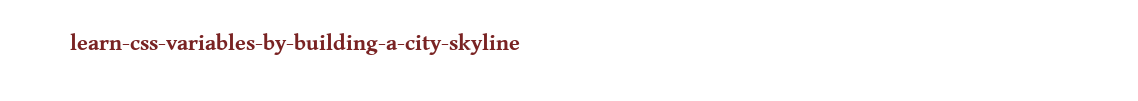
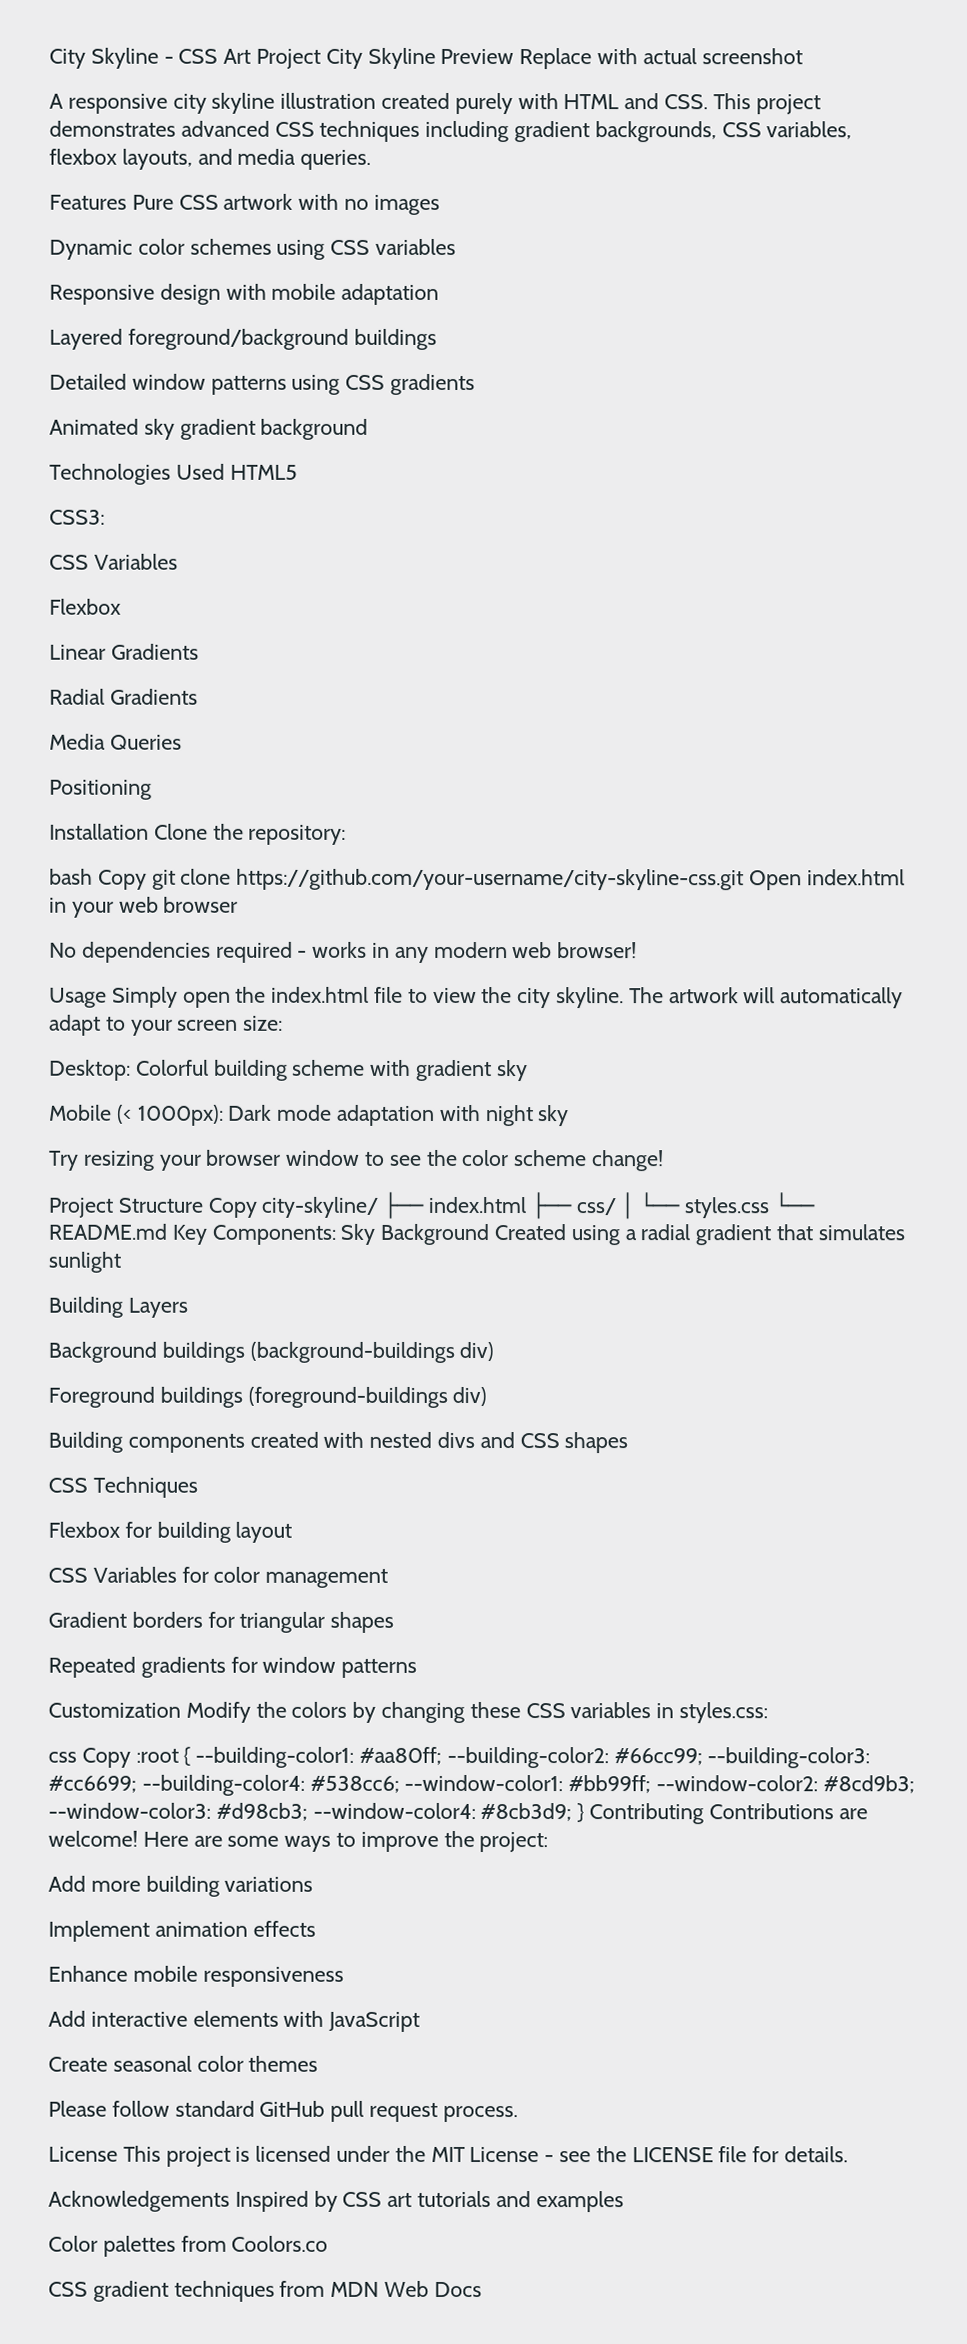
[70,33,520,55] learn-css-variables-by-building-a-city-skyline -> [49,47,803,70] [49,92,821,115] [49,120,853,143] [49,148,372,170] [49,193,440,215] [49,238,457,260] [49,283,440,305] [49,328,437,350] [49,373,476,395] [49,418,369,440] [49,463,298,485] [49,509,105,525] [49,553,178,570] [49,598,121,615] [49,643,199,660] [49,688,198,705] [49,733,182,750] [49,779,152,800] [49,823,347,845] [49,868,905,891] [49,896,239,918] [49,941,638,963] [49,986,904,1009] [49,1014,284,1036] [49,1059,528,1082] [49,1104,570,1127] [49,1149,665,1172] [48,1191,815,1220] [48,1223,905,1246] [48,1251,121,1273] [48,1296,188,1318] [48,1341,495,1363] [48,1386,488,1408] [48,1431,629,1454] [48,1476,198,1498] [48,1521,293,1543] [48,1566,389,1588] [48,1611,395,1633] [48,1656,418,1678] [48,1701,769,1724] [48,1746,871,1769] [48,1774,915,1796] [48,1802,868,1825] [48,1830,549,1853] [48,1875,314,1897] [48,1920,316,1942] [48,1965,344,1987] [48,2010,421,2032] [48,2055,319,2072] [48,2100,518,2123] [48,2145,849,2167] [48,2190,624,2213] [48,2235,329,2257] [48,2280,482,2302] City Skyline - CSS Art Project City Skyline Preview Replace with actual screenshot // A responsive city skyline illustration created purely with HTML and CSS. This project demonstrates advanced CSS techniques including gradient backgrounds, CSS variables, flexbox layouts, and media queries. // Features Pure CSS artwork with no images // Dynamic color schemes using CSS variables // Responsive design with mobile adaptation // Layered foreground/background buildings // Detailed window patterns using CSS gradients // Animated sky gradient background // Technologies Used HTML5 // CSS3: // CSS Variables // Flexbox // Linear Gradients // Radial Gradients // Media Queries // Positioning // Installation Clone the repository: // bash Copy git clone https://github.com/your-username/city-skyline-css.git Open index.html in your web browser // No dependencies required - works in any modern web browser! // Usage Simply open the index.html file to view the city skyline. The artwork will automatically adapt to your screen size: // Desktop: Colorful building scheme with gradient sky // Mobile (< 1000px): Dark mode adaptation with night sky // Try resizing your browser window to see the color scheme change! // Project Structure Copy city-skyline/ ├── index.html ├── css/ │ └── styles.css └── README.md Key Components: Sky Background Created using a radial gradient that simulates sunlight // Building Layers // Background buildings (background-buildings div) // Foreground buildings (foreground-buildings div) // Building components created with nested divs and CSS shapes // CSS Techniques // Flexbox for building layout // CSS Variables for color management // Gradient borders for triangular shapes // Repeated gradients for window patterns // Customization Modify the colors by changing these CSS variables in styles.css: // css Copy :root { --building-color1: #aa80ff; --building-color2: #66cc99; --building-color3: #cc6699; --building-color4: #538cc6; --window-color1: #bb99ff; --window-color2: #8cd9b3; --window-color3: #d98cb3; --window-color4: #8cb3d9; } Contributing Contributions are welcome! Here are some ways to improve the project: // Add more building variations // Implement animation effects // Enhance mobile responsiveness // Add interactive elements with JavaScript // Create seasonal color themes // Please follow standard GitHub pull request process. // License This project is licensed under the MIT License - see the LICENSE file for details. // Acknowledgements Inspired by CSS art tutorials and examples // Color palettes from Coolors.co // CSS gradient techniques from MDN Web Docs

